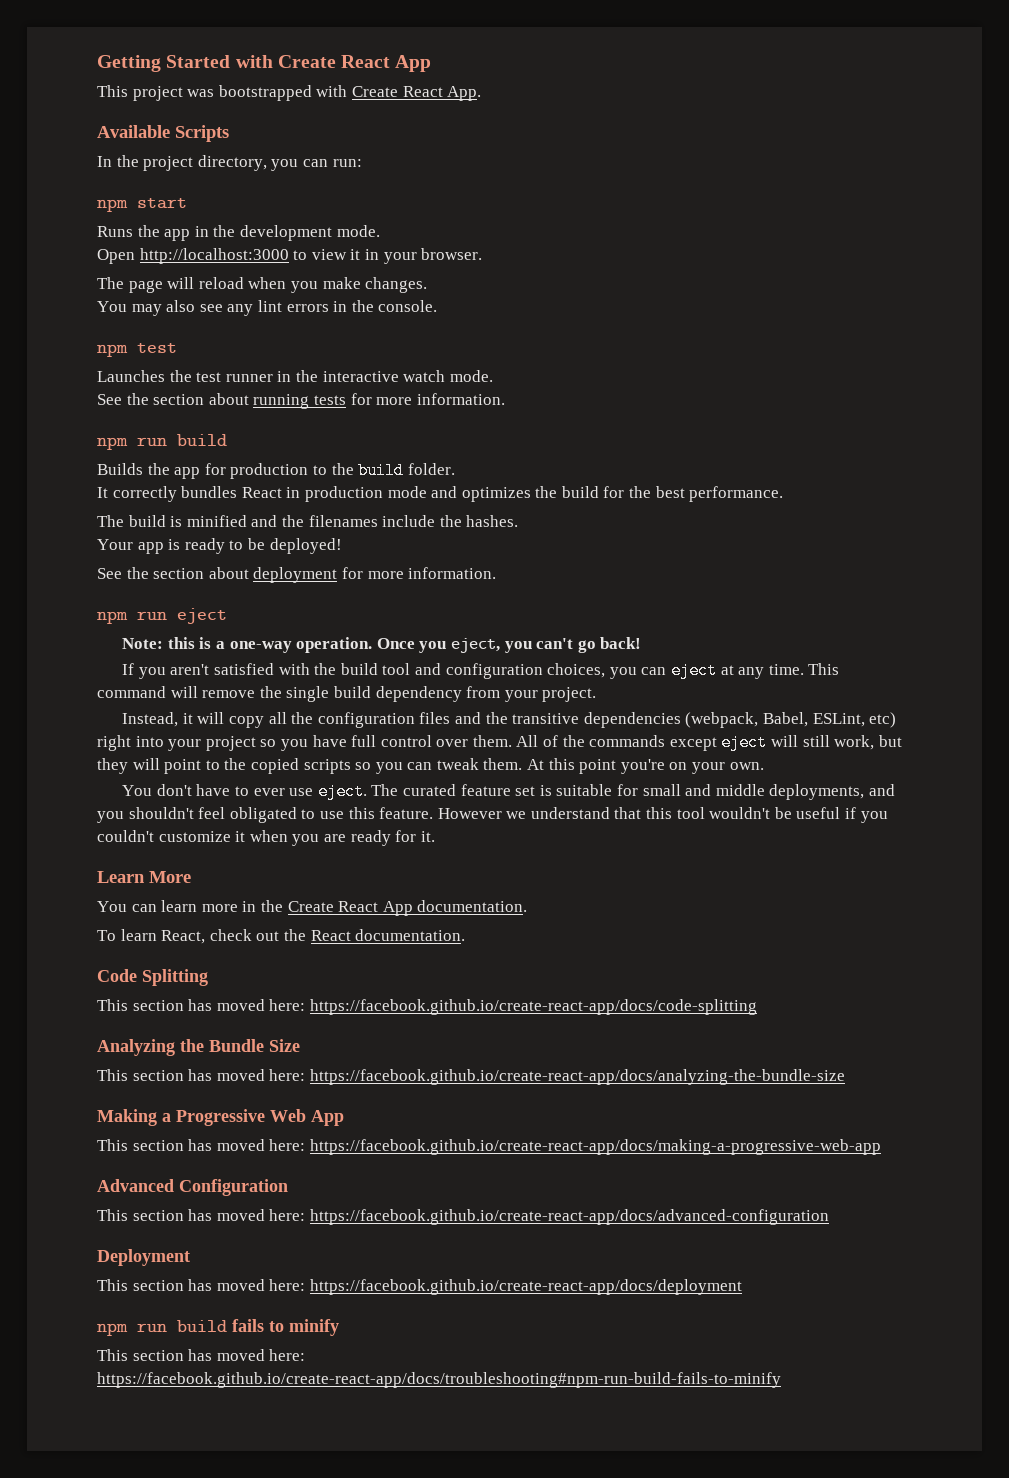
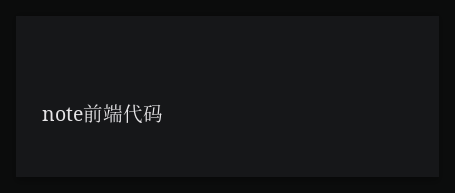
[97,55,432,72] [97,85,482,101] [97,125,229,142] [97,155,362,171] [97,198,187,212] [97,225,380,241] [97,248,483,264] [97,277,428,293] [97,300,438,316] [97,343,177,357] [97,370,493,382] [97,393,505,409] [97,434,227,450] [97,462,455,479] [97,486,784,502] [97,515,519,527] [97,538,342,554] [97,567,497,583] [97,608,227,624] [122,637,642,653] [122,662,840,679] [97,686,597,702] [122,712,897,728] [97,734,902,751] [97,758,764,774] [122,783,895,800] [97,807,888,823] [97,830,435,846] [97,871,191,883] [97,900,528,916] [97,929,466,944] [97,969,208,986] [97,999,757,1015] [97,1039,300,1056] [97,1069,845,1085] [97,1109,344,1126] [97,1139,881,1155] [97,1179,288,1196] [97,1209,829,1225] [97,1249,190,1266] [97,1279,742,1295] [97,1319,339,1336] [97,1349,306,1361] [97,1372,781,1388] Getting Started with Create React App // This project was bootstrapped with Create React App. // Available Scripts // In the project directory, you can run: // npm start // Runs the app in the development mode. // Open http://localhost:3000 to view it in your browser. // The page will reload when you make changes. // You may also see any lint errors in the console. // npm test // Launches the test runner in the interactive watch mode. // See the section about running tests for more information. // npm run build // Builds the app for production to the build folder. // It correctly bundles React in production mode and optimizes the build for the best performance. // The build is minified and the filenames include the hashes. // Your app is ready to be deployed! // See the section about deployment for more information. // npm run eject // Note: this is a one-way operation. Once you eject, you can't go back! // If you aren't satisfied with the build tool and configuration choices, you can eject at any time. This command will remove the single build dependency from your project. // Instead, it will copy all the configuration files and the transitive dependencies (webpack, Babel, ESLint, etc) right into your project so you have full control over them. All of the commands except eject will still work, but they will point to the copied scripts so you can tweak them. At this point you're on your own. // You don't have to ever use eject. The curated feature set is suitable for small and middle deployments, and you shouldn't feel obligated to use this feature. However we understand that this tool wouldn't be useful if you couldn't customize it when you are ready for it. // Learn More // You can learn more in the Create React App documentation. // To learn React, check out the React documentation. // Code Splitting // This section has moved here: https://facebook.github.io/create-react-app/docs/code-splitting // Analyzing the Bundle Size // This section has moved here: https://facebook.github.io/create-react-app/docs/analyzing-the-bundle-size // Making a Progressive Web App // This section has moved here: https://facebook.github.io/create-react-app/docs/making-a-progressive-web-app // Advanced Configuration // This section has moved here: https://facebook.github.io/create-react-app/docs/advanced-configuration // Deployment // This section has moved here: https://facebook.github.io/create-react-app/docs/deployment // npm run build fails to minify // This section has moved here: https://facebook.github.io/create-react-app/docs/troubleshooting#npm-run-build-fails-to-minify -> [42,104,163,124] note前端代码

